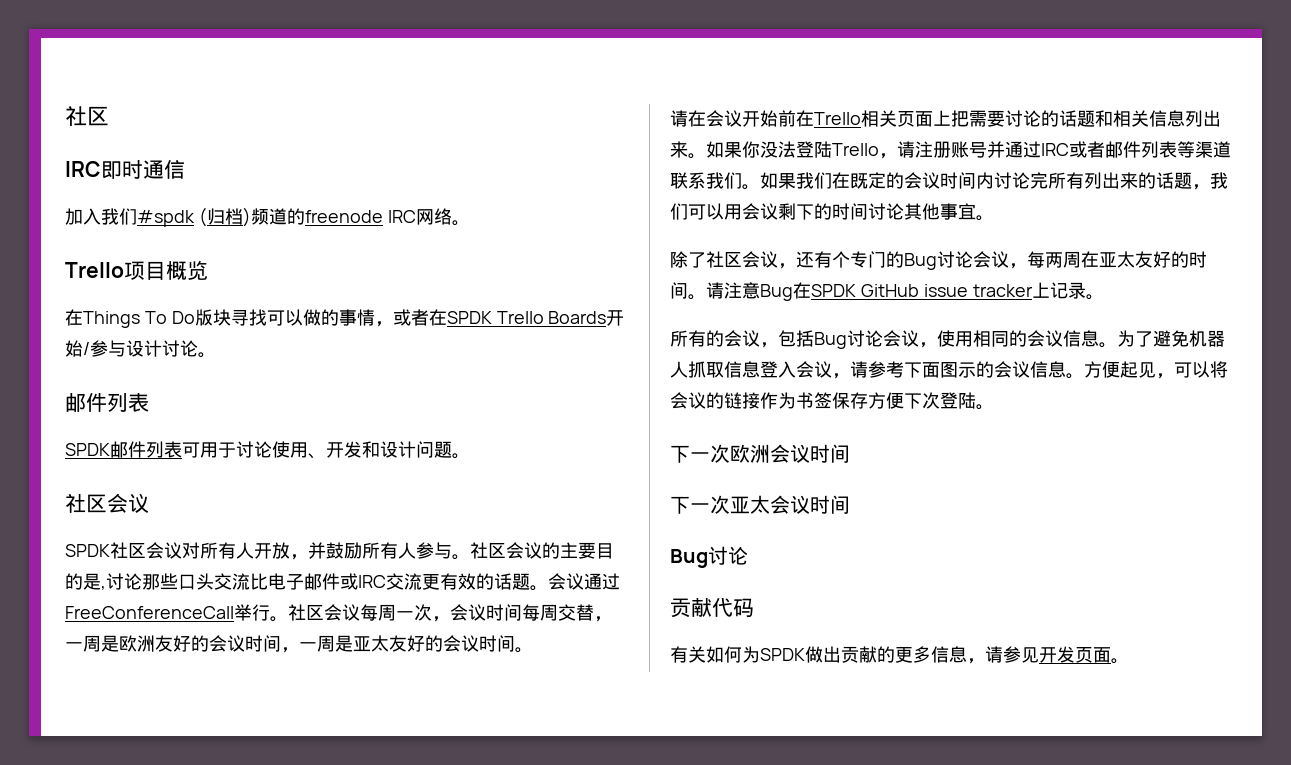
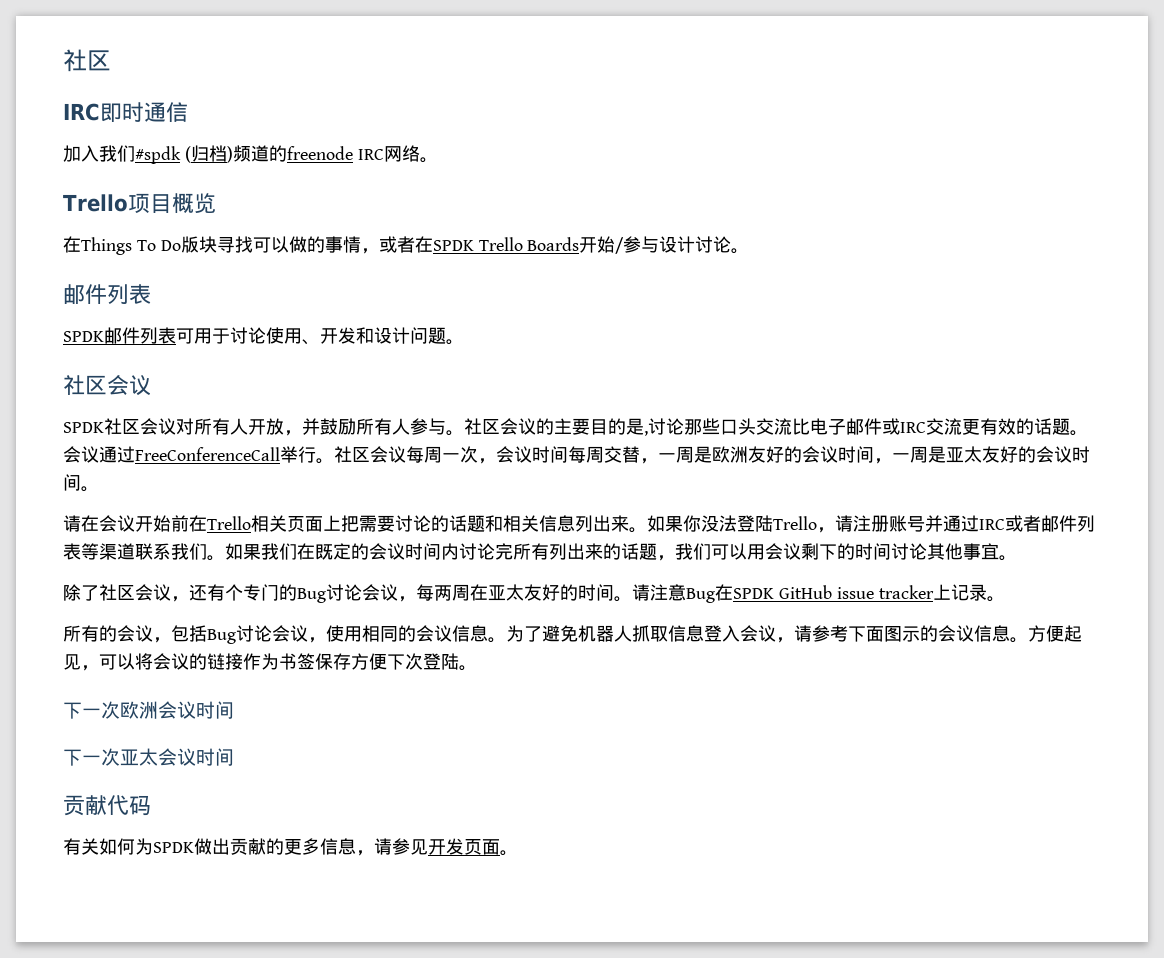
[670,546,748,568] // Bug讨论 -> (234, 757) none

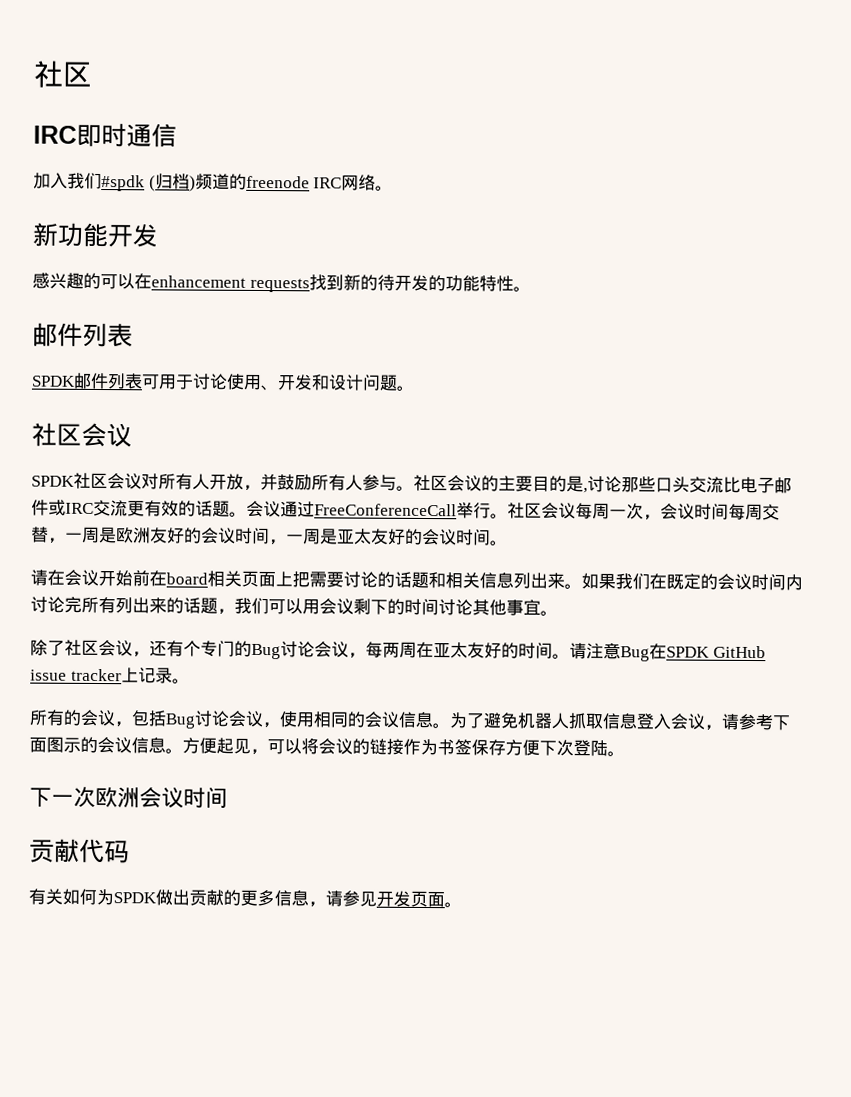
[63,193,216,213] [63,236,732,255] Trello项目概览 // 在Things To Do版块寻找可以做的事情，或者在SPDK Trello Boards开始/参与设计讨论 -> [32,222,158,248] [32,272,514,293] 新功能开发 // 感兴趣的可以在enhancement requests找到新的待开发的功能特性
[207,516,251,530] Trello -> [166,572,208,585] board
[683,515,1095,533] [63,543,261,561] 你没法登陆Trello，请注册账号并通过IRC或者邮件列表等渠道联系我们。如果 -> (616, 581) none
[63,748,234,766] // 下一次亚太会议时间 -> (228, 797) none

